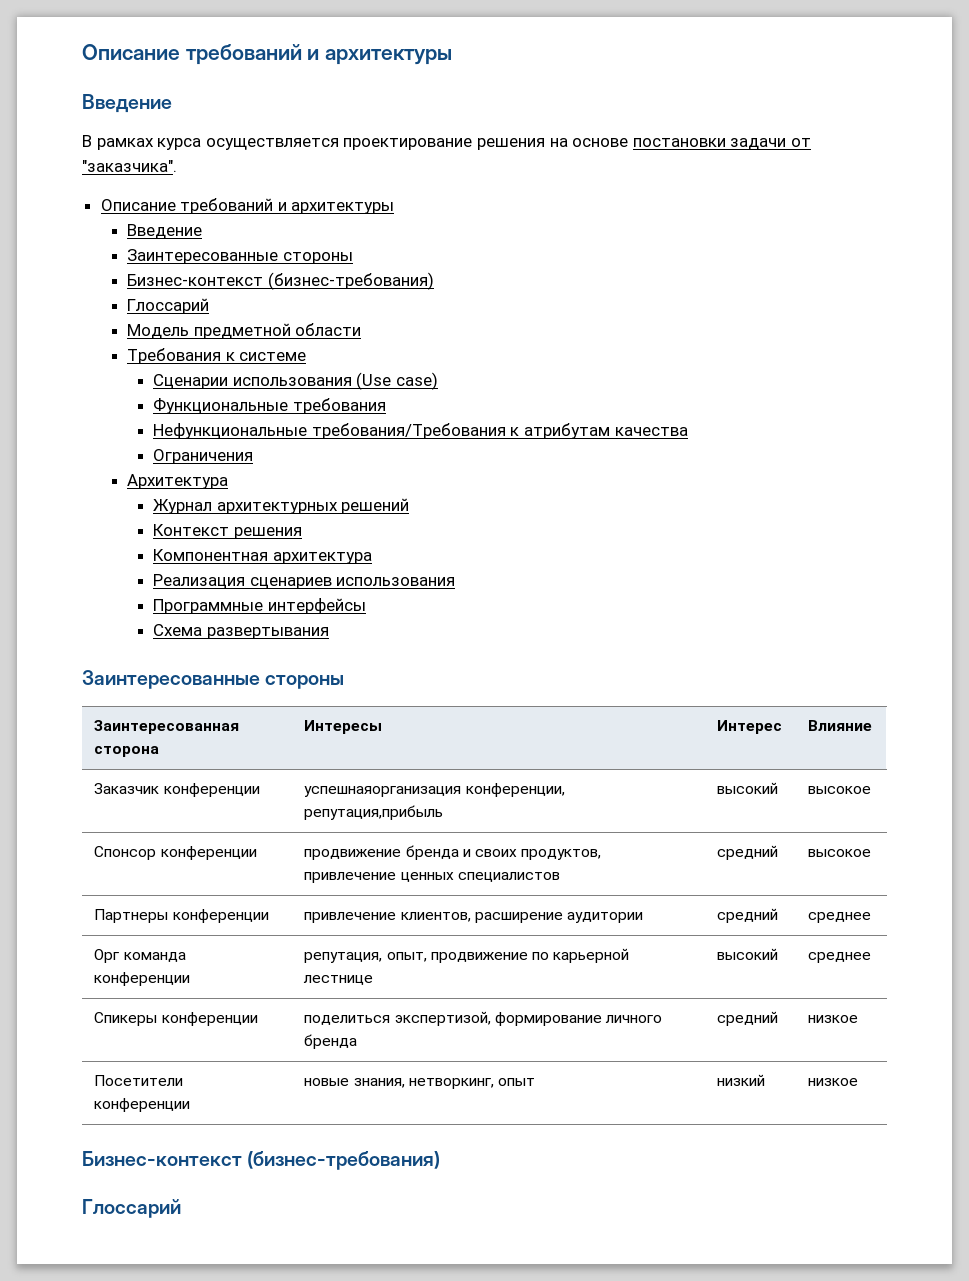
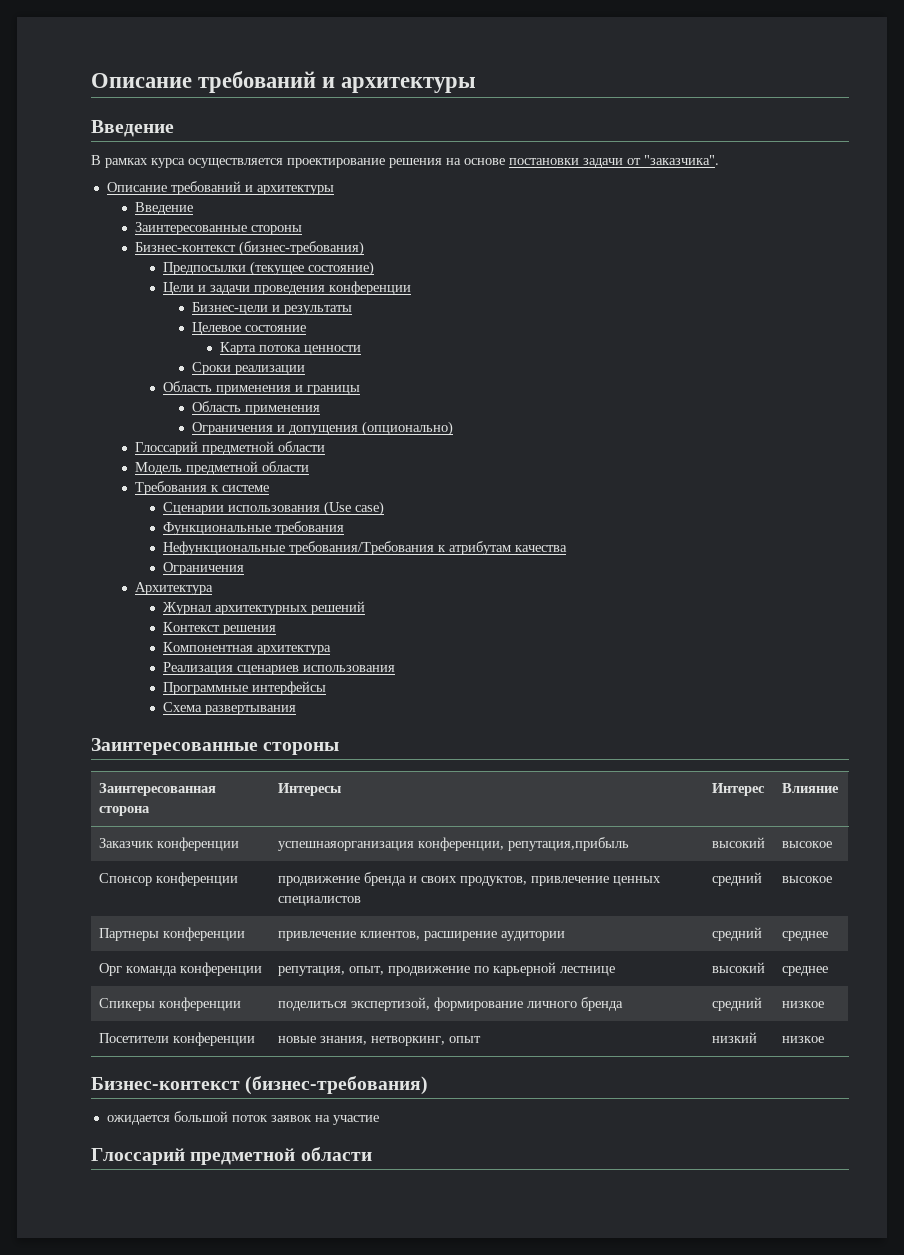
[126,298,209,314] // Глоссарий -> [163,261,375,276] [163,281,412,295] [191,302,352,315] [191,322,306,335] [219,342,361,355] [191,362,305,375] [163,381,361,395] [191,401,320,415] [191,421,453,436] [135,441,326,455] // Предпосылки (текущее состояние) // Цели и задачи проведения конференции // Бизнес-цели и результаты // Целевое состояние // Карта потока ценности // Сроки реализации // Область применения и границы // Область применения // Ограничения и допущения (опционально) // Глоссарий предметной области
[82,1199,181,1218] // Глоссарий -> [106,1111,379,1125] [91,1147,372,1165] // ожидается большой поток заявок на участие // Глоссарий предметной области

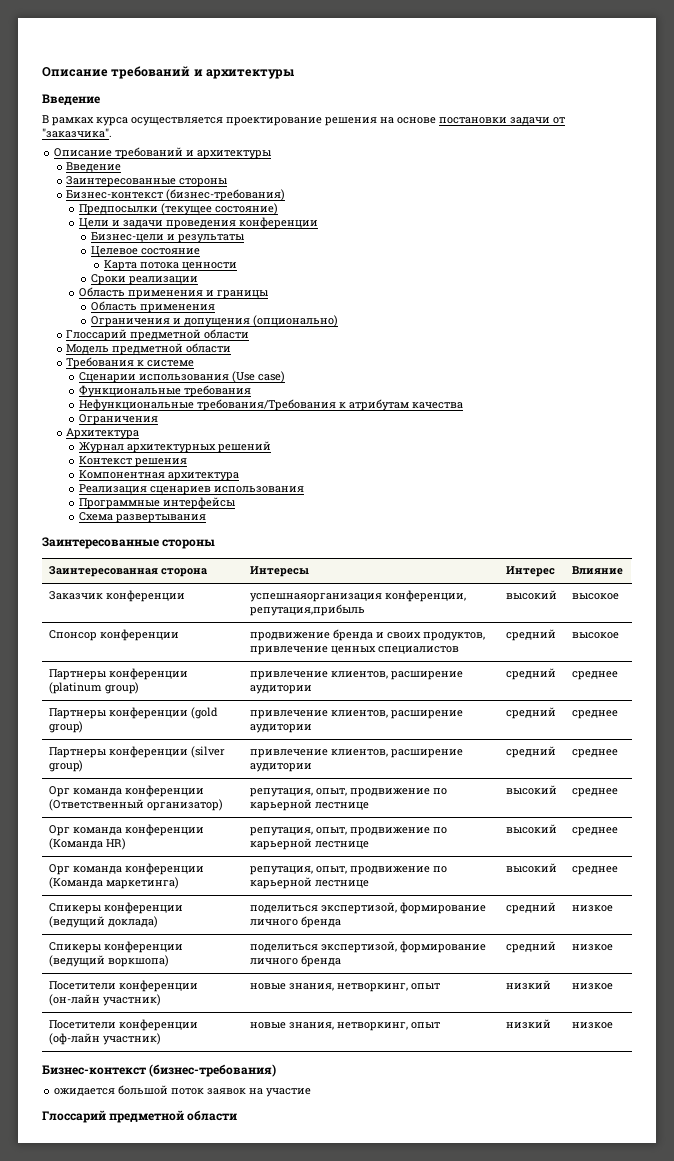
(246, 934) none -> [48,682,139,694] [249,671,463,680] [249,685,312,694] [505,668,556,680] [571,671,618,680] [48,707,218,719] [48,721,83,733] [249,710,463,719] [249,724,312,733] [505,707,556,719] [571,710,618,719] [48,746,225,758] [48,760,83,772] (platinum group) | привлечение клиентов, расширение аудитории | средний | среднее // Партнеры конференции (gold group) | привлечение клиентов, расширение аудитории | средний | среднее // Партнеры конференции (silver group)
(263, 969) none -> [48,799,223,811] [249,788,447,797] [249,799,369,811] [505,785,557,795] [571,788,618,797] [48,824,204,836] [48,838,126,850] [249,827,447,836] [249,838,369,850] [505,824,557,834] [571,827,618,836] [48,863,204,875] [48,877,179,889] (Ответственный организатор) | репутация, опыт, продвижение по карьерной лестнице | высокий | среднее // Орг команда конференции (Команда HR) | репутация, опыт, продвижение по карьерной лестнице | высокий | среднее // Орг команда конференции (Команда маркетинга)
(242, 1004) none -> [48,916,158,928] [249,902,486,914] [249,916,341,928] [505,902,556,914] [571,905,613,912] [48,941,183,953] [48,955,169,967] (ведущий доклада) | поделиться экспертизой, формирование личного бренда | средний | низкое // Спикеры конференции (ведущий воркшопа)
(256, 1039) none -> [48,994,161,1006] [249,983,440,992] [505,980,551,990] [571,983,613,990] [48,1019,198,1031] [48,1033,161,1045] (он-лайн участник) | новые знания, нетворкинг, опыт | низкий | низкое // Посетители конференции (оф-лайн участник)

